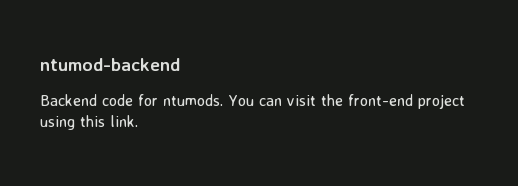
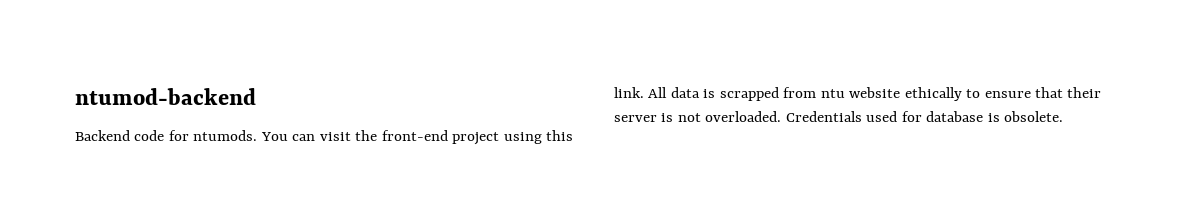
(138, 121) none -> [648,87,1102,101] [614,111,1064,122] All data is scrapped from ntu website ethically to ensure that their server is not overloaded. Credentials used for database is obsolete.

